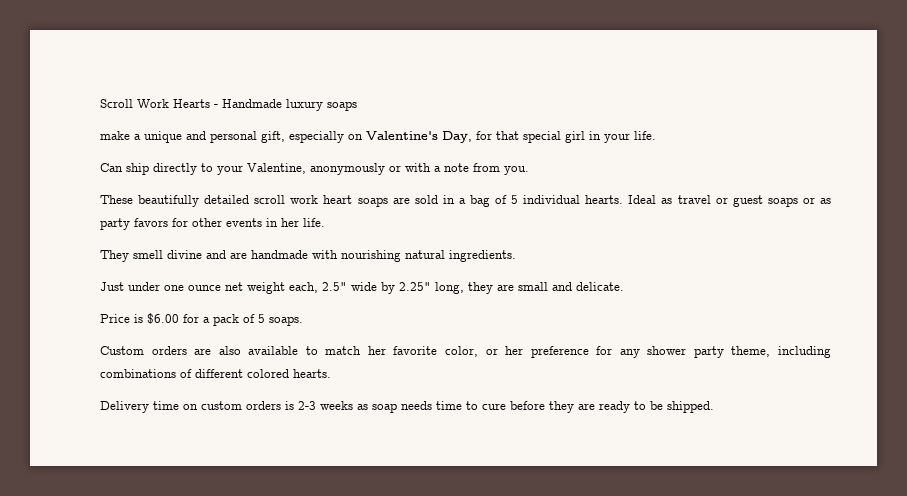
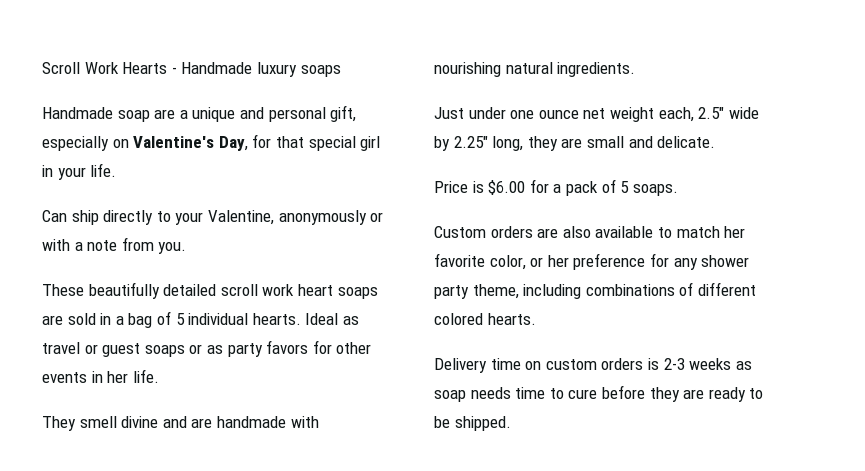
[100,131,130,140] make -> [42,107,176,122] Handmade soap are

